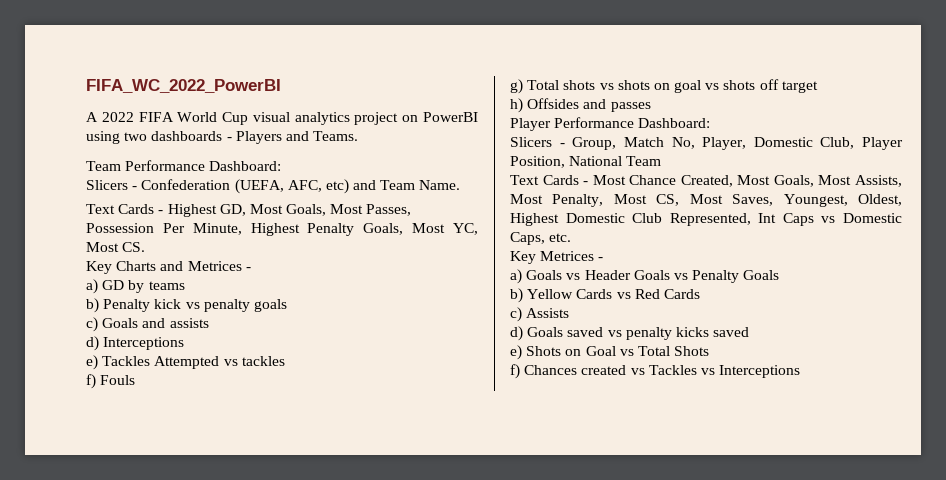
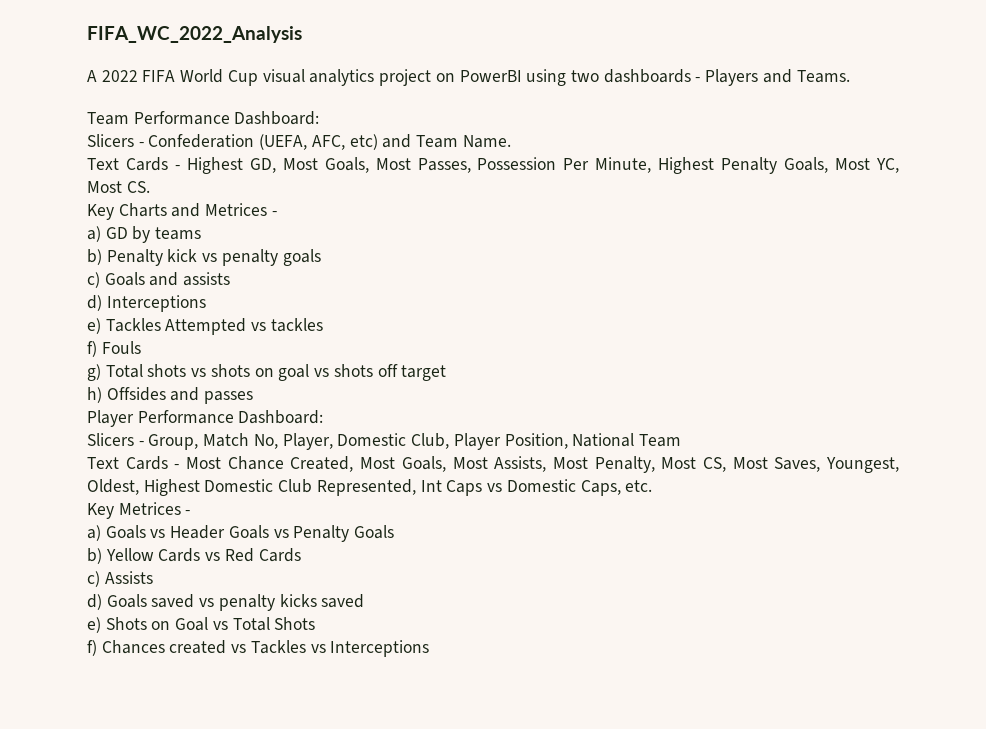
[86,79,281,93] FIFA_WC_2022_PowerBI -> [87,26,302,43] FIFA_WC_2022_Analysis

